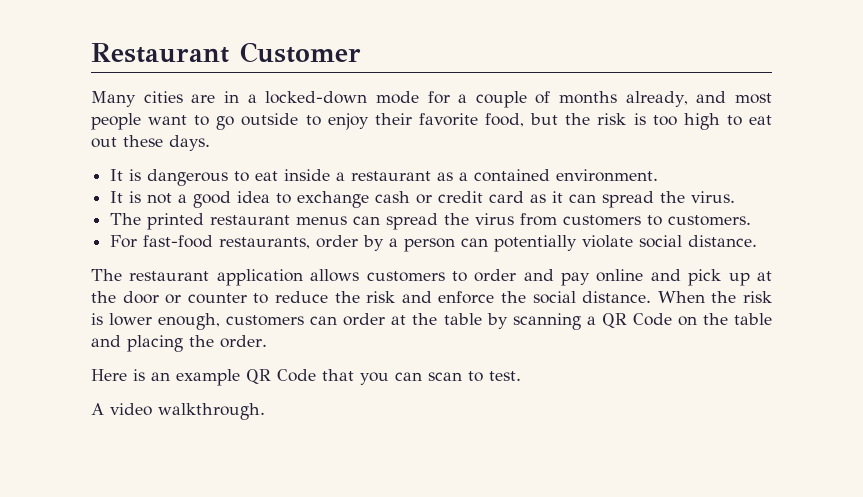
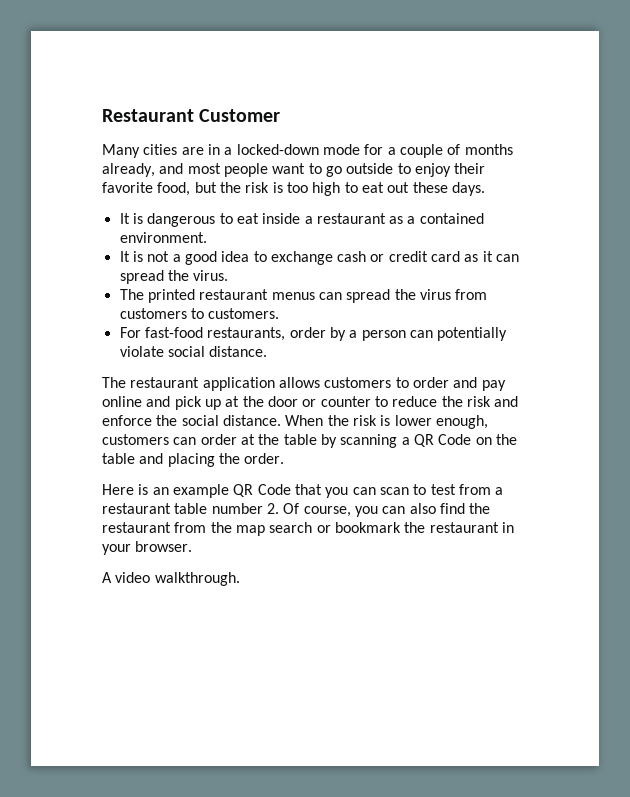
[489,371,521,381] test. -> [430,484,504,495] [102,503,491,517] [102,522,514,536] [102,541,193,555] test from a restaurant table number 2. Of course, you can also find the restaurant from the map search or bookmark the restaurant in your browser.

